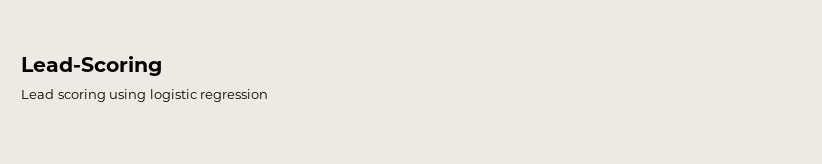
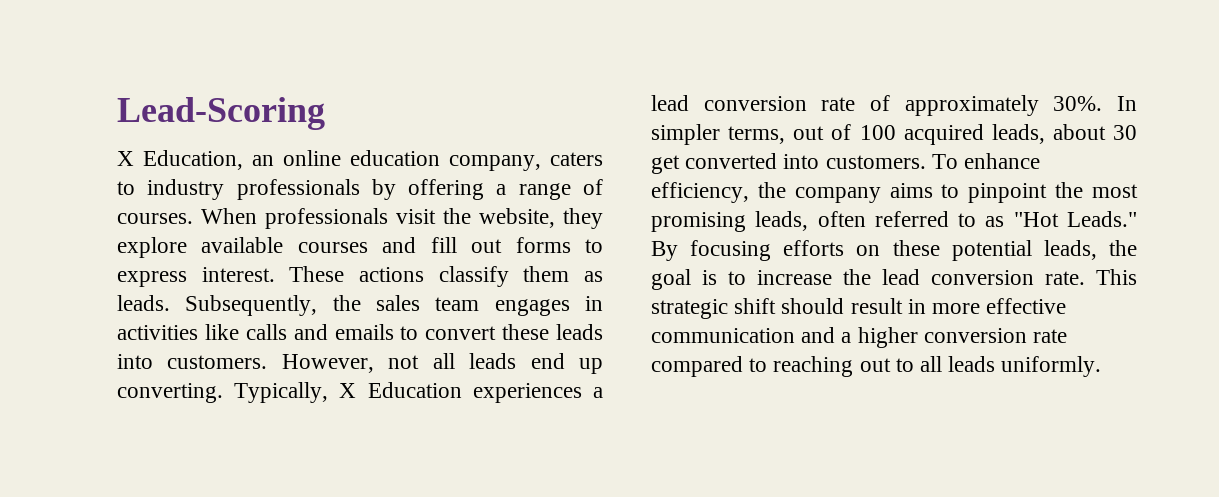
[21,89,269,102] Lead scoring using logistic regression -> [117,150,603,171] [117,179,603,200] [117,208,603,229] [117,237,603,258] [117,266,603,287] [117,295,603,316] [117,324,603,340] [117,353,603,374] [117,382,603,403] [651,95,1137,116] [651,124,1137,145] [651,153,1041,174] [651,182,1138,203] [651,211,1137,232] [651,240,1137,261] [651,269,1137,290] [651,298,1067,319] [651,327,1068,348] [651,356,1102,377] X Education, an online education company, caters to industry professionals by offering a range of courses. When professionals visit the website, they explore available courses and fill out forms to express interest. These actions classify them as leads. Subsequently, the sales team engages in activities like calls and emails to convert these leads into customers. However, not all leads end up converting. Typically, X Education experiences a lead conversion rate of approximately 30%. In simpler terms, out of 100 acquired leads, about 30 get converted into customers. To enhance efficiency, the company aims to pinpoint the most promising leads, often referred to as "Hot Leads." By focusing efforts on these potential leads, the goal is to increase the lead conversion rate. This strategic shift should result in more effective communication and a higher conversion rate compared to reaching out to all leads uniformly.

